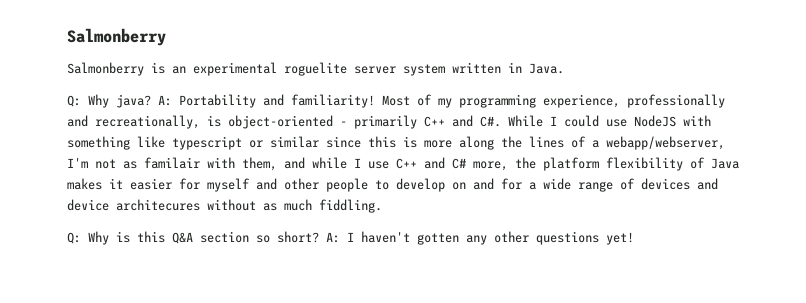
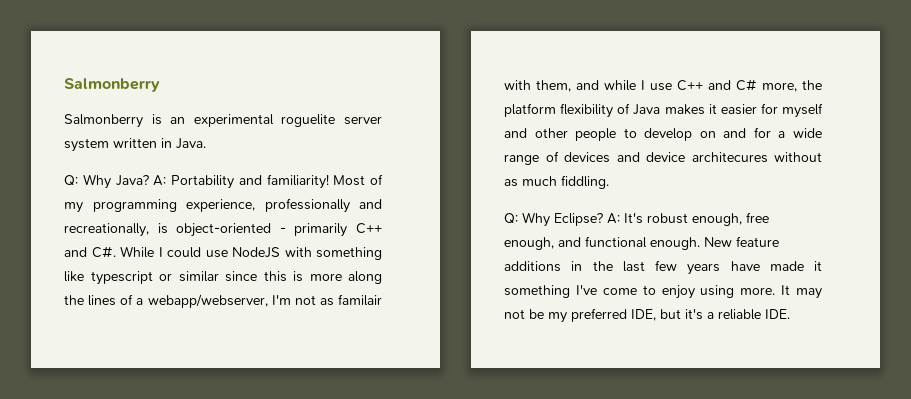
[116,94,151,108] java? -> [115,175,149,186] Java?
[116,231,634,245] is this Q&A section so short? A: I haven't gotten any other questions yet! -> [554,212,769,226] [504,236,779,250] [504,260,822,275] [504,285,822,299] [504,308,790,323] Eclipse? A: It's robust enough, free enough, and functional enough. New feature additions in the last few years have made it something I've come to enjoy using more. It may not be my preferred IDE, but it's a reliable IDE.

